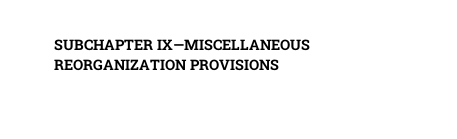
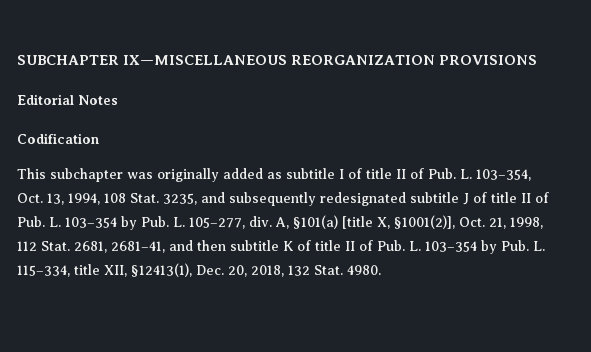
(279, 65) none -> [17,94,118,105] [17,133,99,144] [17,168,531,182] [17,192,549,206] [17,215,543,230] [17,240,545,254] [17,263,381,277] // Editorial Notes // Codification // This subchapter was originally added as subtitle I of title II of Pub. L. 103–354, Oct. 13, 1994, 108 Stat. 3235, and subsequently redesignated subtitle J of title II of Pub. L. 103–354 by Pub. L. 105–277, div. A, §101(a) [title X, §1001(2)], Oct. 21, 1998, 112 Stat. 2681, 2681–41, and then subtitle K of title II of Pub. L. 103–354 by Pub. L. 115–334, title XII, §12413(1), Dec. 20, 2018, 132 Stat. 4980.

